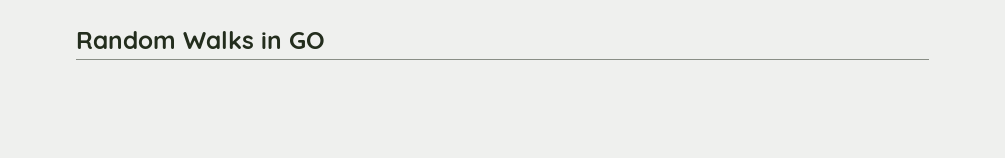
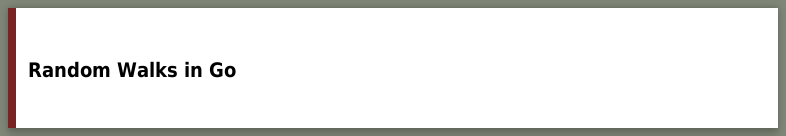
[289,32,325,49] GO -> [208,62,236,78] Go

